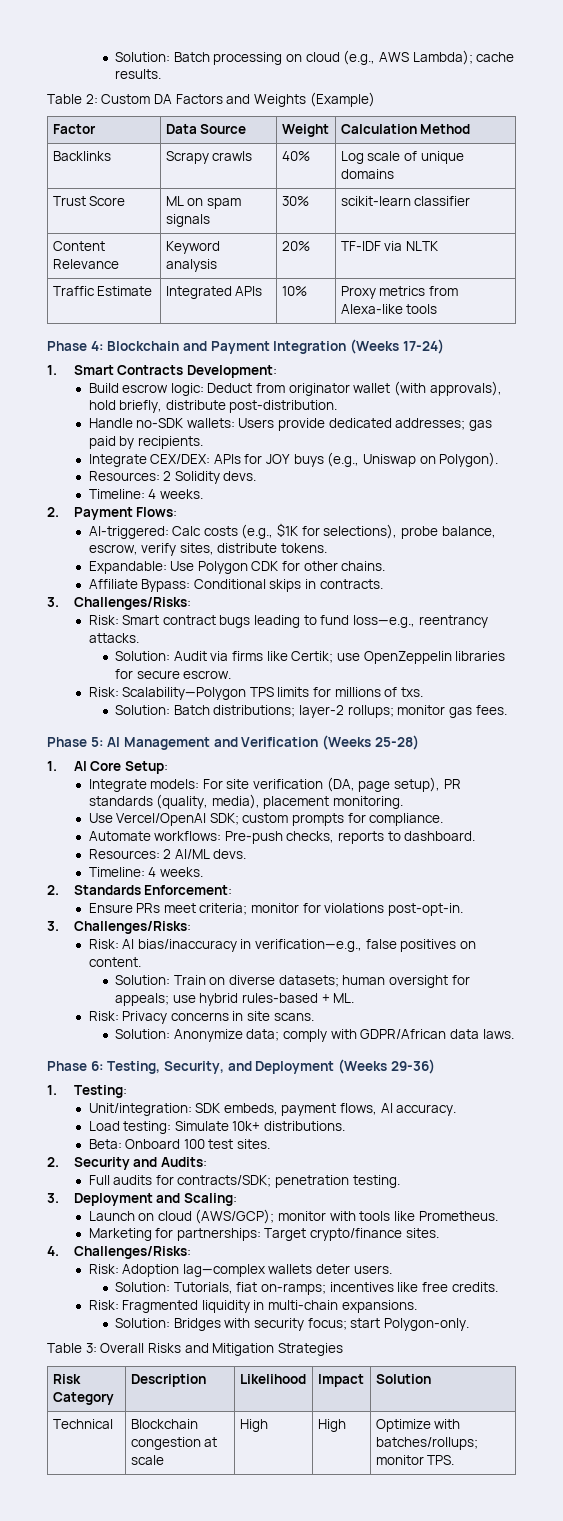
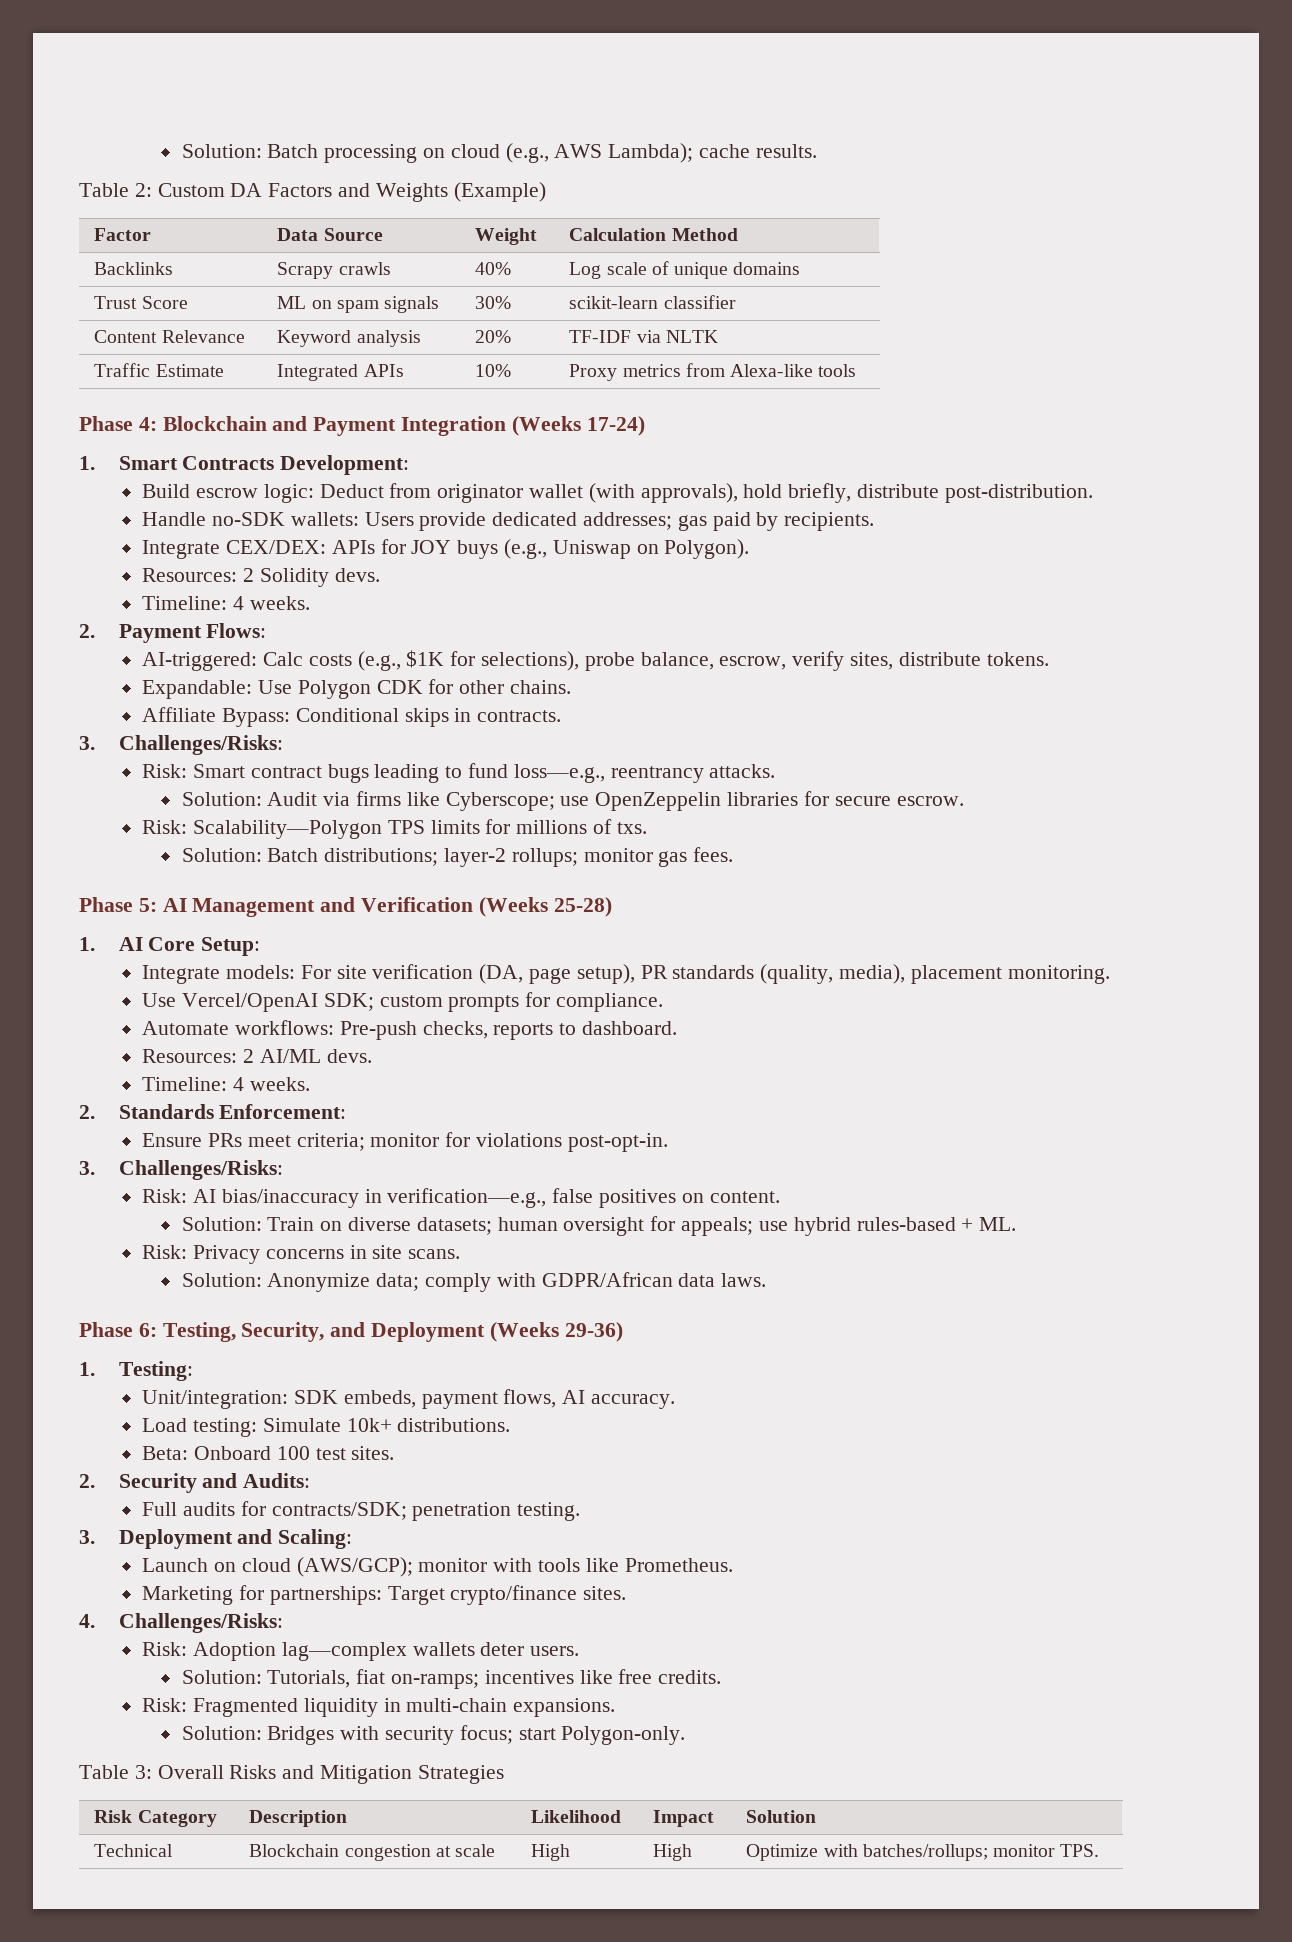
[291,651,334,663] Certik; -> [445,792,555,811] Cyberscope;

